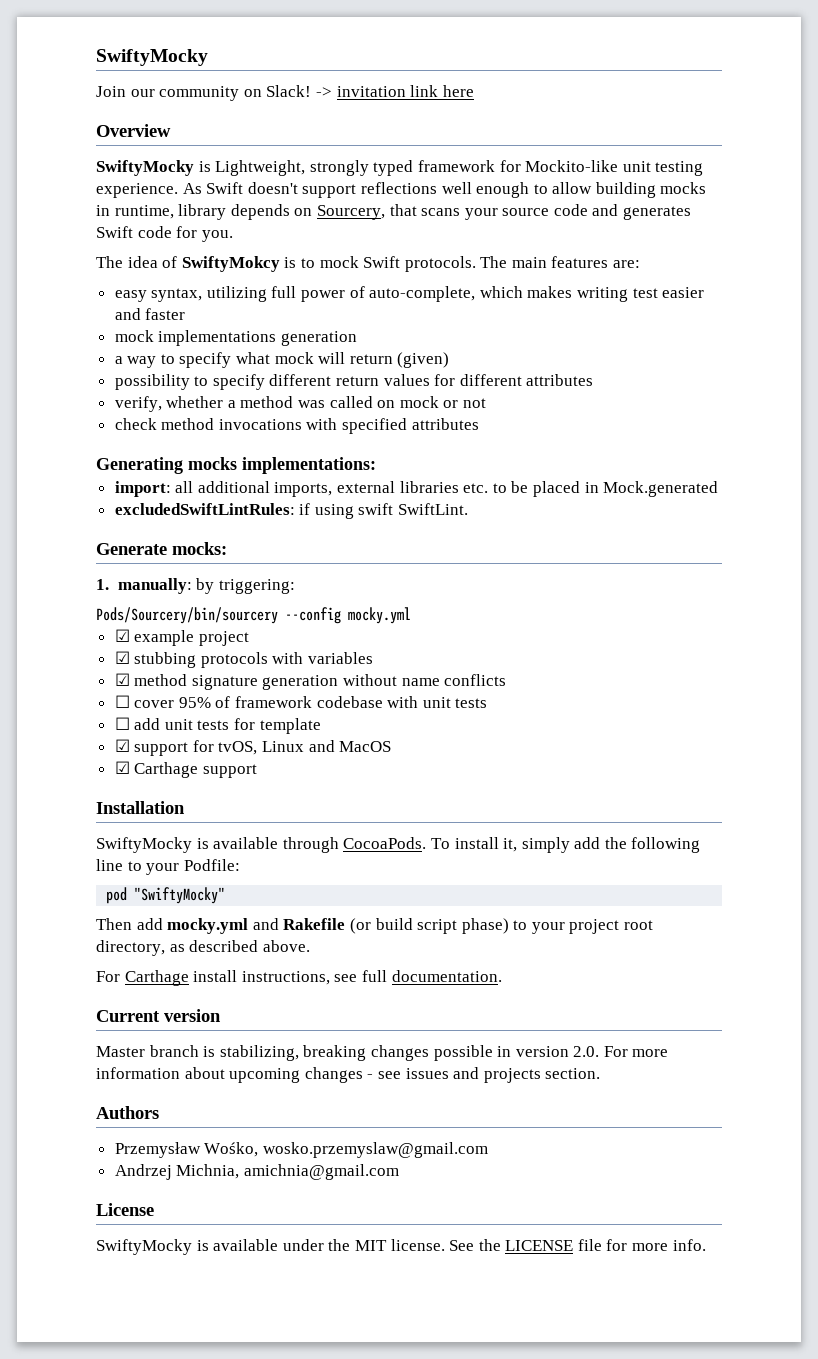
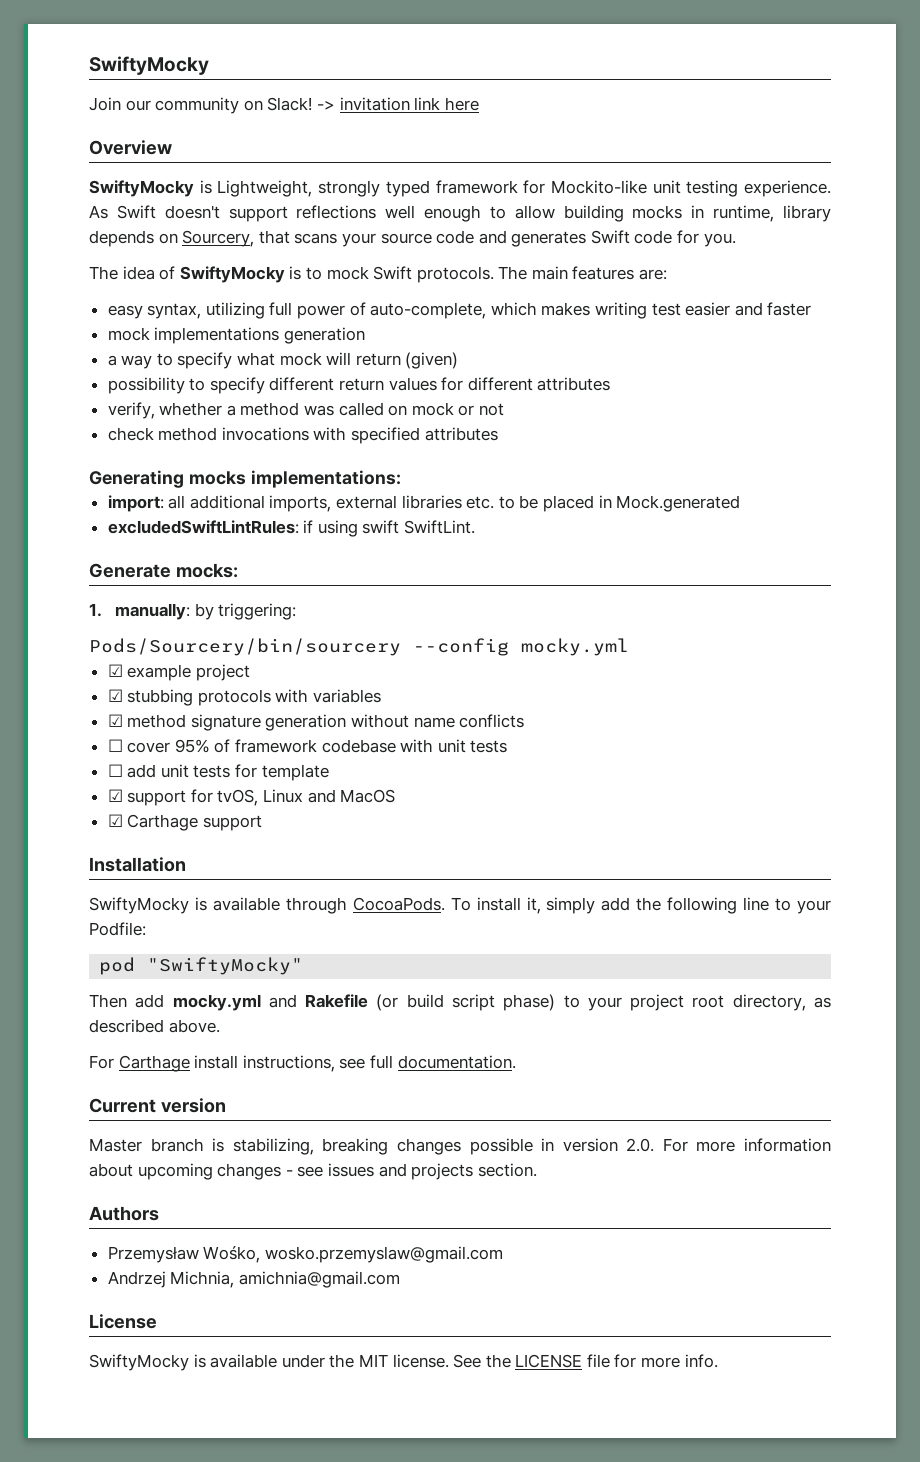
[181,256,280,272] SwiftyMokcy -> [179,266,285,283] SwiftyMocky

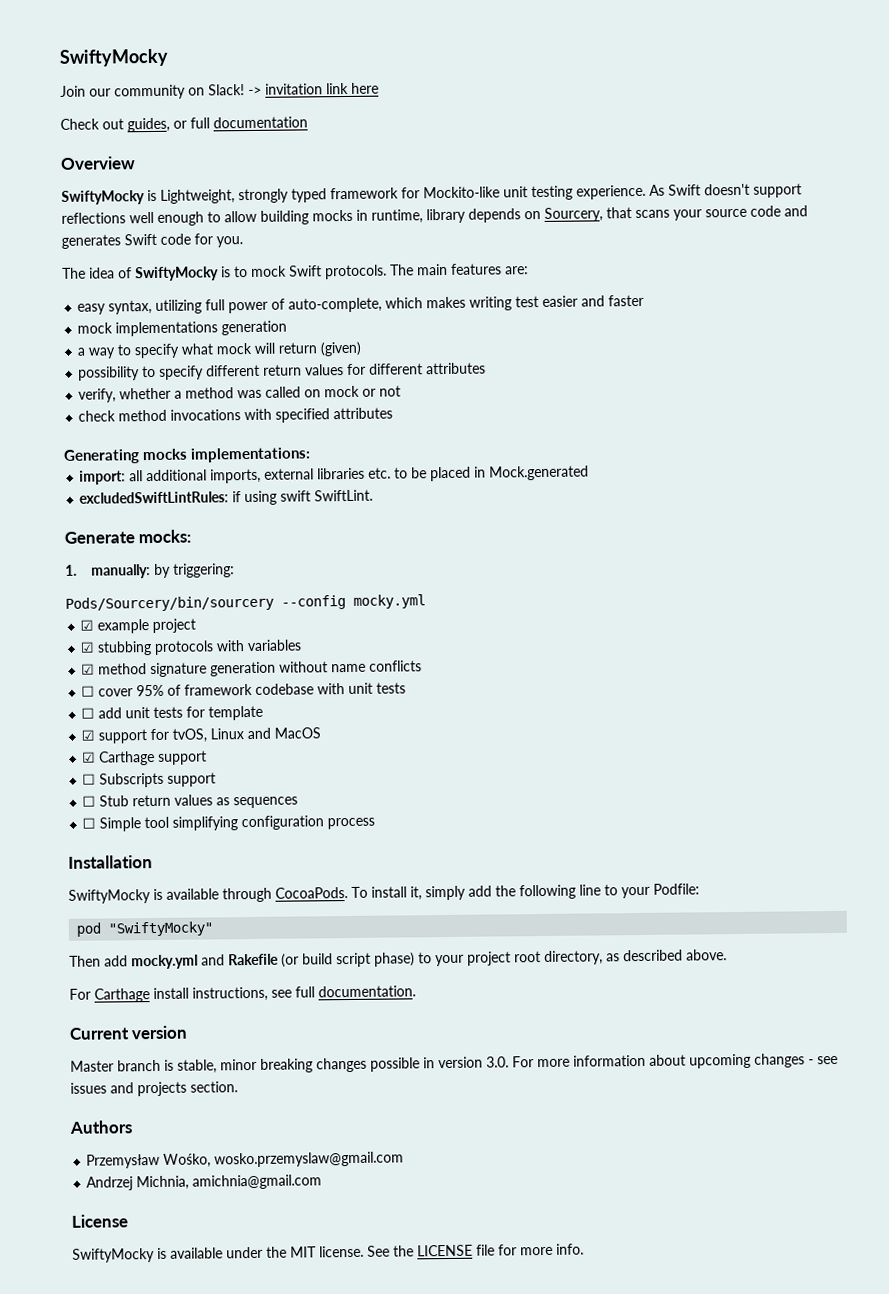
(479, 104) none -> [60,116,308,133] // Check out guides, or full documentation
(262, 823) none -> [82,772,217,788] [82,794,299,809] [82,815,376,832] // ☐ Subscripts support // ☐ Stub return values as sequences // ☐ Simple tool simplifying configuration process
[232,1138,314,1155] stabilizing, -> [177,1058,257,1074] stable, minor
[626,1138,655,1152] 2.0. -> [486,1056,509,1068] 3.0.

